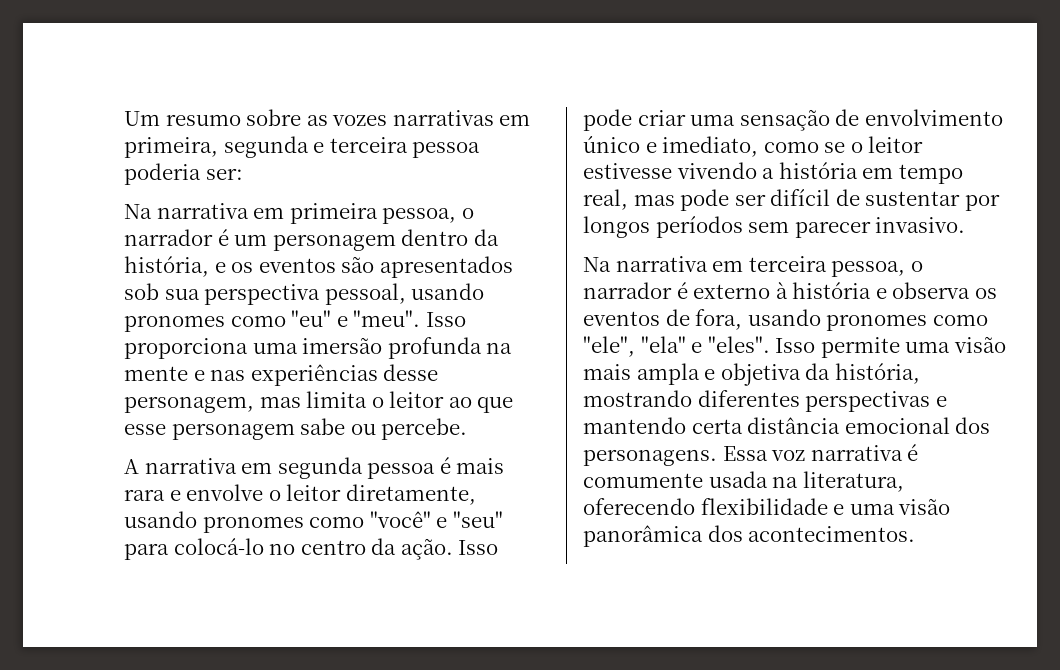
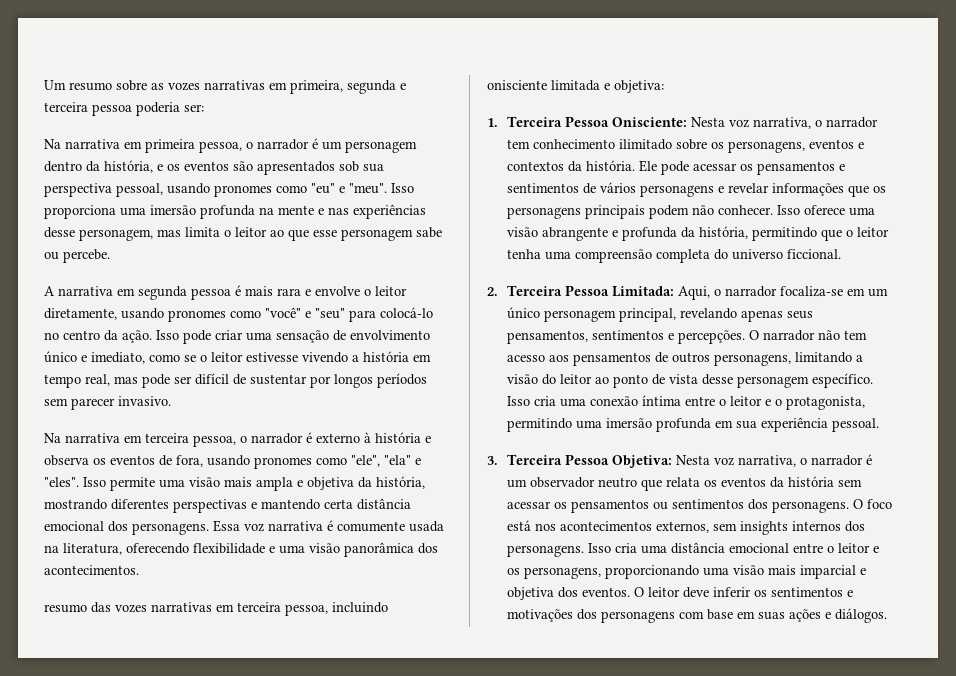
(916, 534) none -> [44,602,388,616] [487,80,664,93] [487,116,879,129] [507,139,865,153] [507,160,846,175] [507,182,887,197] [507,205,876,219] [507,226,890,241] [507,249,842,263] [487,285,889,300] [507,307,814,322] [507,330,868,344] [507,352,864,366] [507,373,874,388] [507,395,866,410] [507,417,880,432] [487,454,873,468] [507,476,863,491] [507,499,893,513] [507,520,866,535] [507,542,880,557] [507,565,867,579] [507,587,854,600] [507,608,888,623] // resumo das vozes narrativas em terceira pessoa, incluindo onisciente limitada e objetiva: // 1. Terceira Pessoa Onisciente: Nesta voz narrativa, o narrador tem conhecimento ilimitado sobre os personagens, eventos e contextos da história. Ele pode acessar os pensamentos e sentimentos de vários personagens e revelar informações que os personagens principais podem não conhecer. Isso oferece uma visão abrangente e profunda da história, permitindo que o leitor tenha uma compreensão completa do universo ficcional. // 2. Terceira Pessoa Limitada: Aqui, o narrador focaliza-se em um único personagem principal, revelando apenas seus pensamentos, sentimentos e percepções. O narrador não tem acesso aos pensamentos de outros personagens, limitando a visão do leitor ao ponto de vista desse personagem específico. Isso cria uma conexão íntima entre o leitor e o protagonista, permitindo uma imersão profunda em sua experiência pessoal. // 3. Terceira Pessoa Objetiva: Nesta voz narrativa, o narrador é um observador neutro que relata os eventos da história sem acessar os pensamentos ou sentimentos dos personagens. O foco está nos acontecimentos externos, sem insights internos dos personagens. Isso cria uma distância emocional entre o leitor e os personagens, proporcionando uma visão mais imparcial e objetiva dos eventos. O leitor deve inferir os sentimentos e motivações dos personagens com base em suas ações e diálogos.

